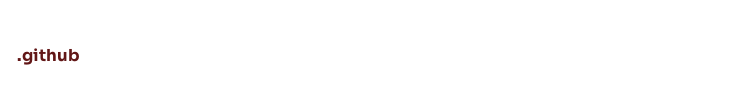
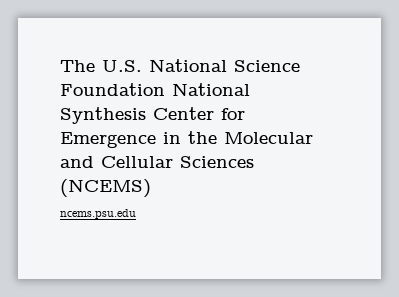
[17,48,80,65] .github -> [60,59,300,72] [60,83,250,96] [60,107,245,124] [60,131,313,148] [60,156,254,168] [60,179,151,198] [60,209,136,219] The U.S. National Science Foundation National Synthesis Center for Emergence in the Molecular and Cellular Sciences (NCEMS) // ncems.psu.edu

